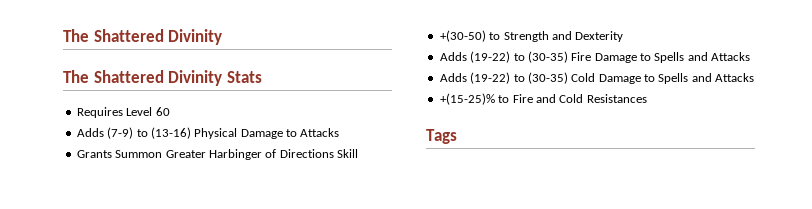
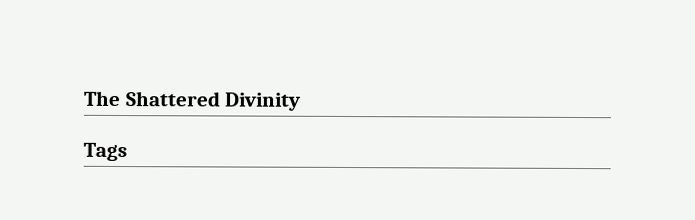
[63,29,223,45] [63,70,262,86] [76,107,170,118] [76,127,340,139] [76,149,358,160] [439,30,624,42] [439,51,751,63] [439,72,755,84] [439,93,647,105] The Shattered Divinity // The Shattered Divinity Stats // Requires Level 60 // Adds (7-9) to (13-16) Physical Damage to Attacks // Grants Summon Greater Harbinger of Directions Skill // +(30-50) to Strength and Dexterity // Adds (19-22) to (30-35) Fire Damage to Spells and Attacks // Adds (19-22) to (30-35) Cold Damage to Spells and Attacks // +(15-25)% to Fire and Cold Resistances -> [84,90,302,111] The Shattered Divinity

